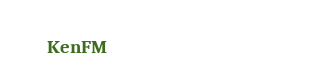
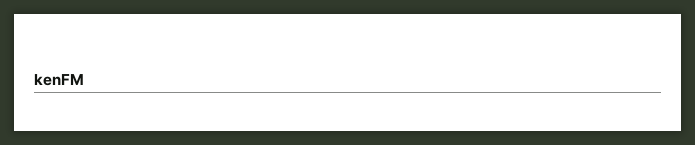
[47,41,107,53] KenFM -> [34,74,84,86] kenFM

